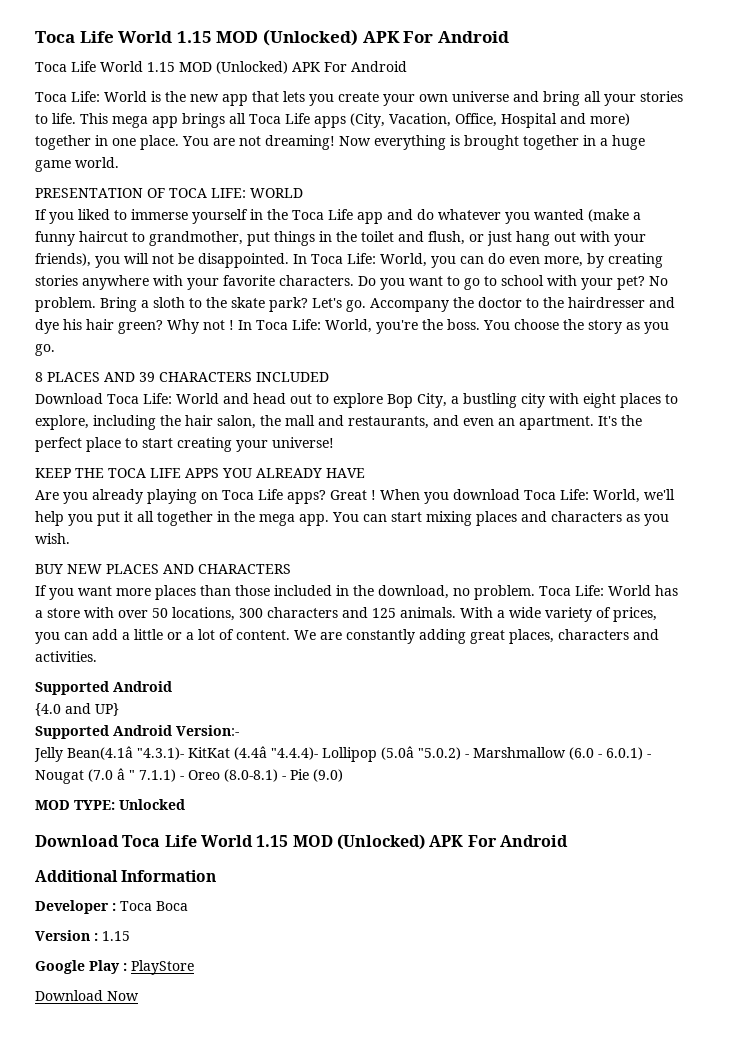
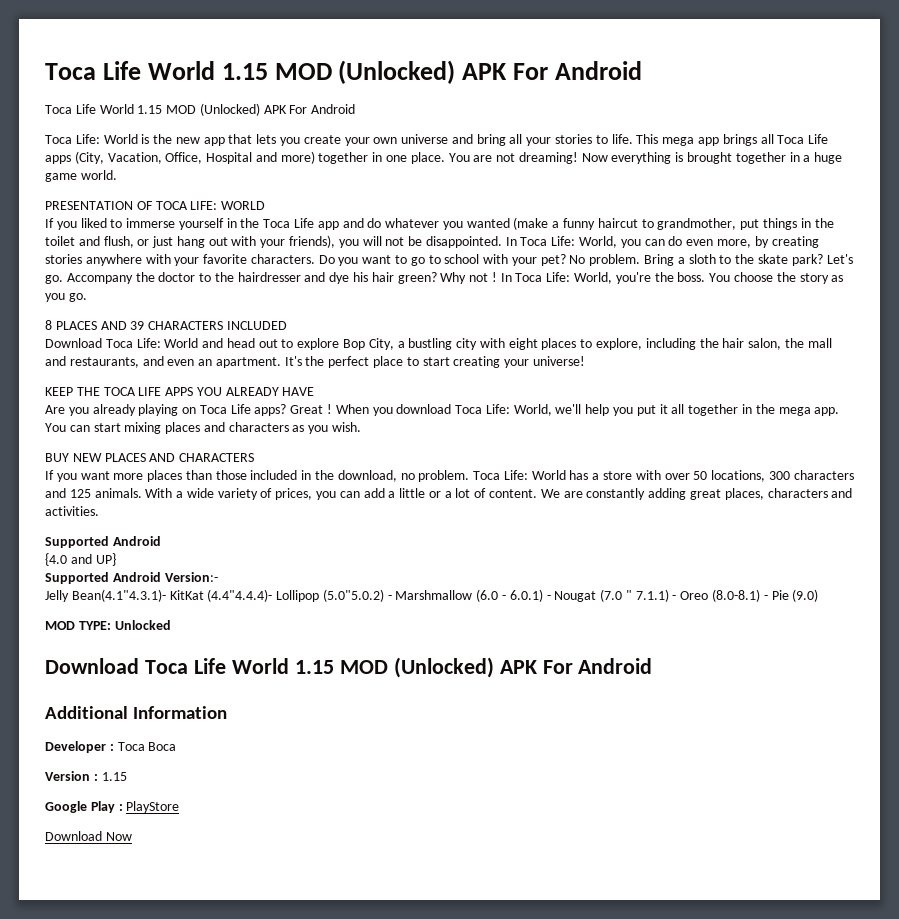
[67,746,461,762] Bean(4.1â "4.3.1)- KitKat (4.4â "4.4.4)- Lollipop (5.0â "5.0.2) -> [71,589,384,602] Bean(4.1"4.3.1)- KitKat (4.4"4.4.4)- Lollipop (5.0"5.0.2)
[117,768,125,780] â -> (623, 595) none

